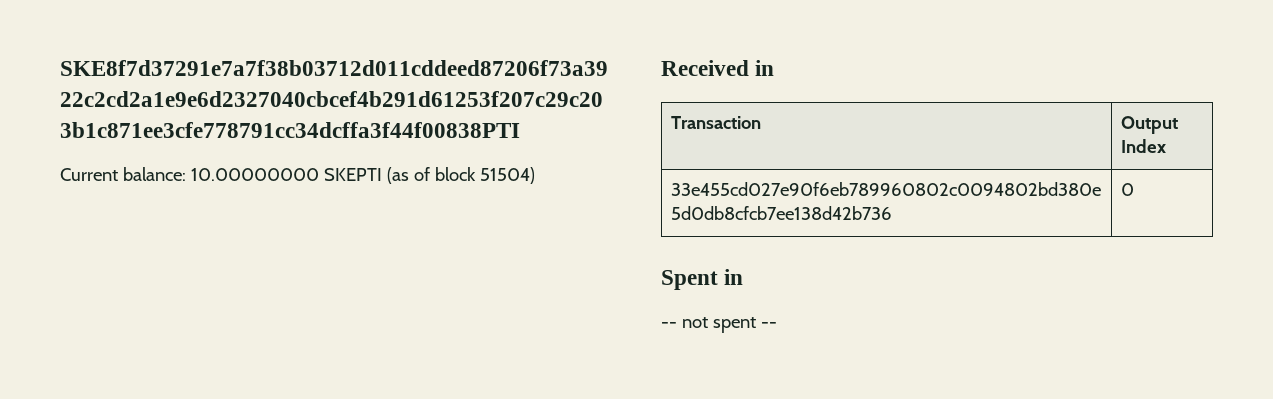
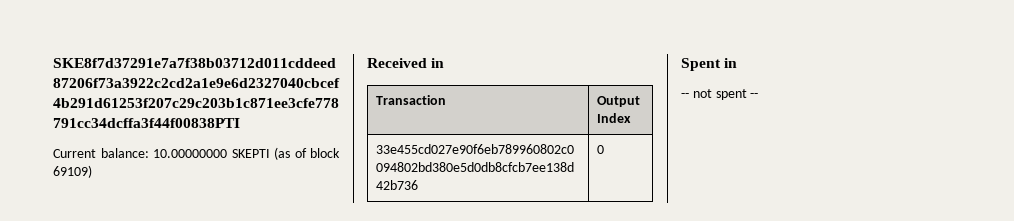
[479,167,535,184] 51504) -> [53,165,92,178] 69109)

